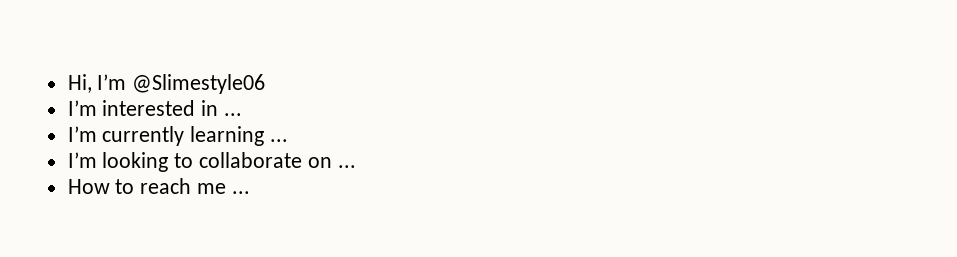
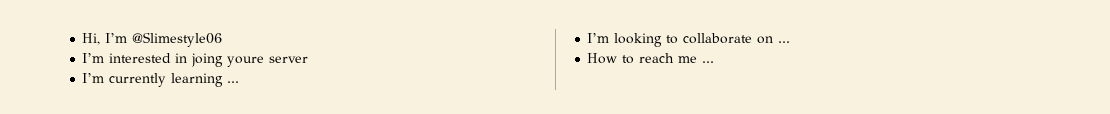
[224,113,243,116] ... -> [191,53,309,67] joing youre server

